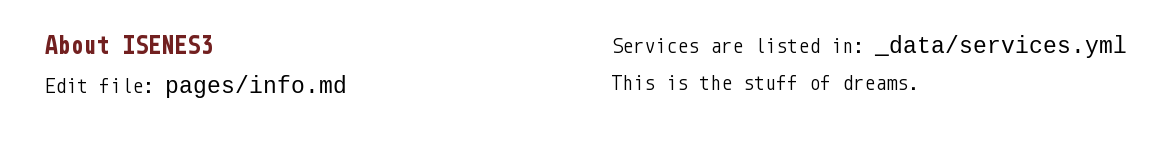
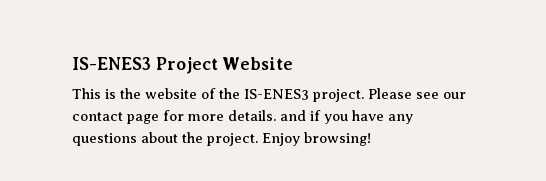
[44,35,213,54] [44,75,347,98] [611,35,1127,58] [611,75,919,90] About ISENES3 // Edit file: pages/info.md // Services are listed in: _data/services.yml // This is the stuff of dreams. -> [72,57,294,74] [72,88,466,102] [72,110,413,124] [72,132,371,146] IS-ENES3 Project Website // This is the website of the IS-ENES3 project. Please see our contact page for more details. and if you have any questions about the project. Enjoy browsing!

